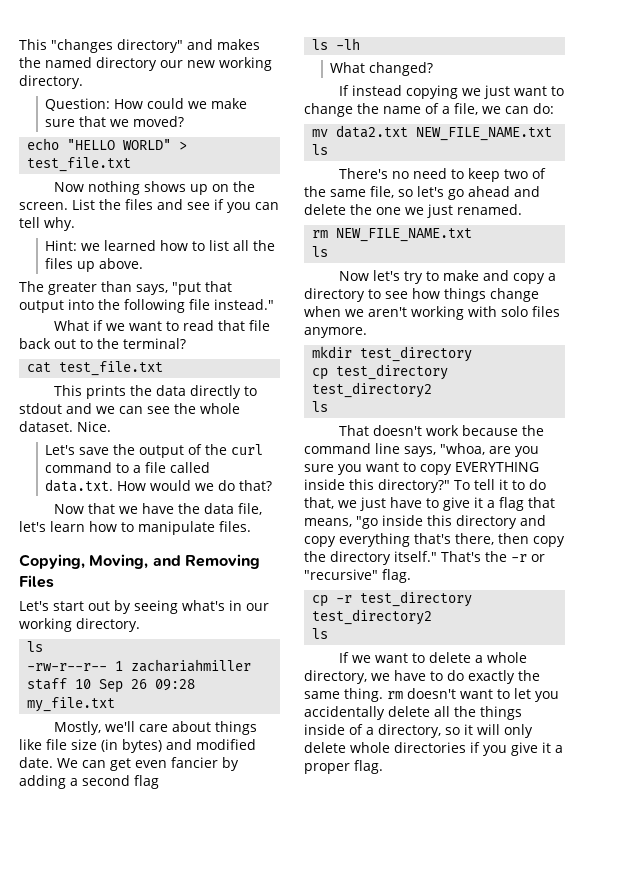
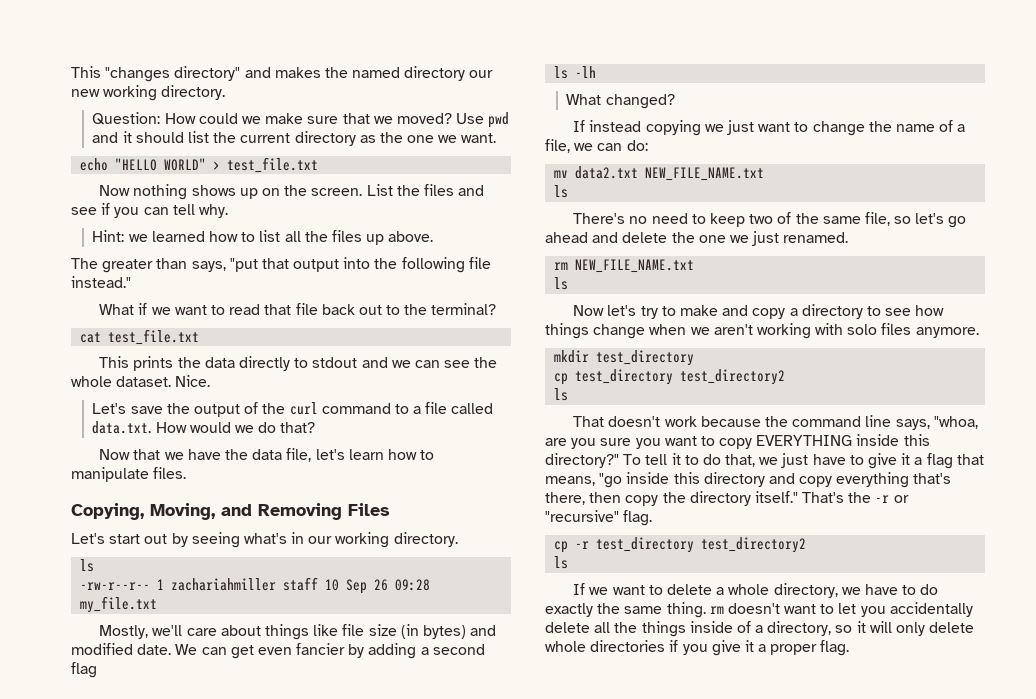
(185, 121) none -> [456,112,510,128] [92,131,497,146] Use pwd and it should list the current directory as the one we want.

